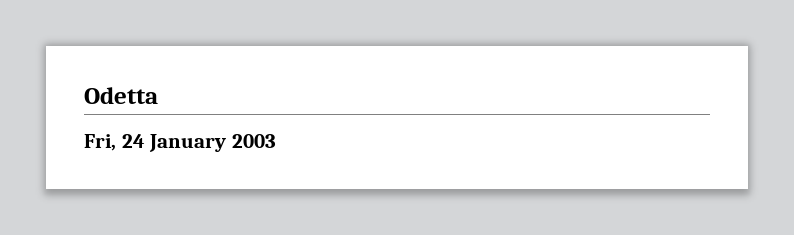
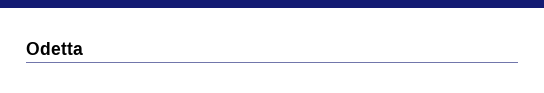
[84,134,276,152] // Fri, 24 January 2003 -> (83, 48) none

